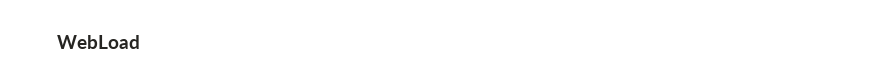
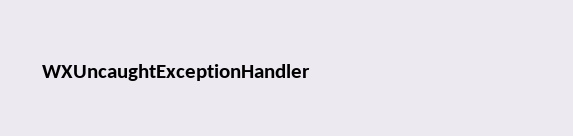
[57,35,140,49] WebLoad -> [42,64,310,81] WXUncaughtExceptionHandler

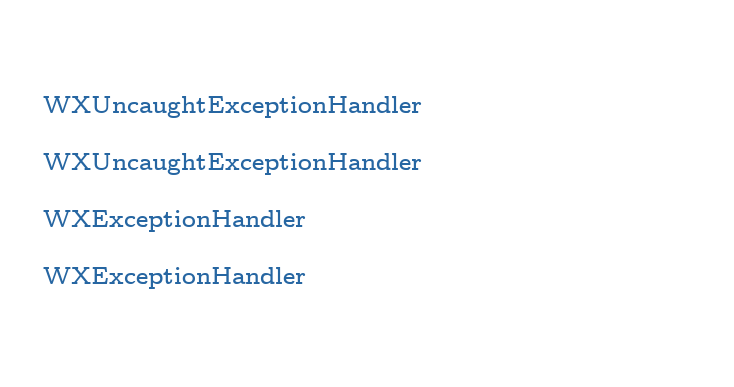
[42,64,310,81] WXUncaughtExceptionHandler -> [43,96,422,118] [43,153,422,175] [43,210,306,232] [43,267,306,289] WXUncaughtExceptionHandler // WXUncaughtExceptionHandler // WXExceptionHandler // WXExceptionHandler

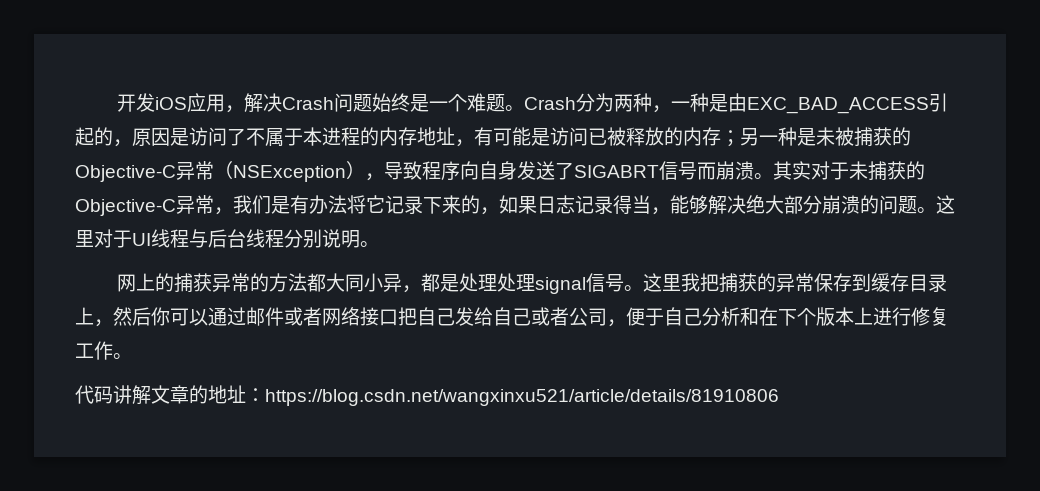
[43,96,422,118] [43,153,422,175] [43,210,306,232] [43,267,306,289] WXUncaughtExceptionHandler // WXUncaughtExceptionHandler // WXExceptionHandler // WXExceptionHandler -> [116,93,948,114] [75,127,911,147] [75,161,925,182] [75,195,955,216] [75,229,379,248] [116,273,947,294] [75,307,949,327] [75,341,132,360] [75,385,779,406] 开发iOS应用，解决Crash问题始终是一个难题。Crash分为两种，一种是由EXC_BAD_ACCESS引起的，原因是访问了不属于本进程的内存地址，有可能是访问已被释放的内存；另一种是未被捕获的Objective-C异常（NSException），导致程序向自身发送了SIGABRT信号而崩溃。其实对于未捕获的Objective-C异常，我们是有办法将它记录下来的，如果日志记录得当，能够解决绝大部分崩溃的问题。这里对于UI线程与后台线程分别说明。 // 网上的捕获异常的方法都大同小异，都是处理处理signal信号。这里我把捕获的异常保存到缓存目录上，然后你可以通过邮件或者网络接口把自己发给自己或者公司，便于自己分析和在下个版本上进行修复工作。 // 代码讲解文章的地址：https://blog.csdn.net/wangxinxu521/article/details/81910806

